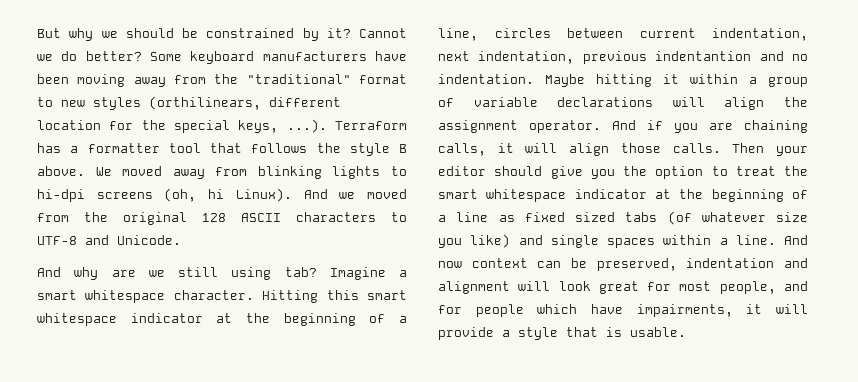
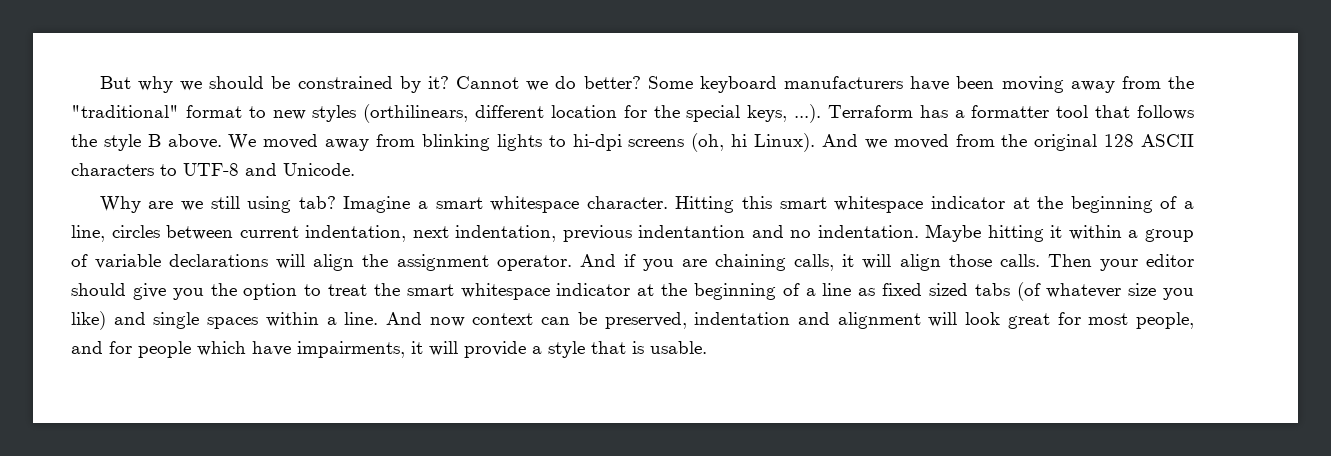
[37,267,99,280] And why -> [99,196,141,213] Why

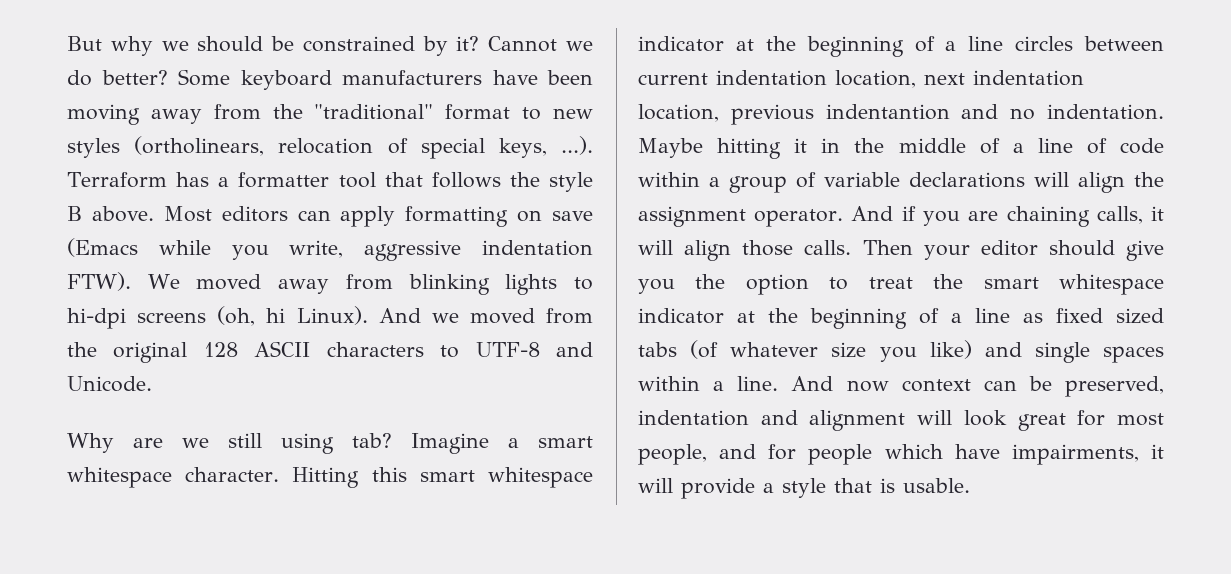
[363,104,680,123] (orthilinears, different location for the -> [134,136,408,156] (ortholinears, relocation of
(222, 141) none -> [163,206,593,227] [67,238,593,261] [67,272,131,291] Most editors can apply formatting on save (Emacs while you write, aggressive indentation FTW).
[71,225,105,242] line, -> [968,36,1004,51] line
[305,225,557,242] indentation, next indentation, -> [716,70,1084,88] [638,104,719,122] indentation location, next indentation location,
(1063, 231) none -> [821,138,1164,154] in the middle of a line of code

